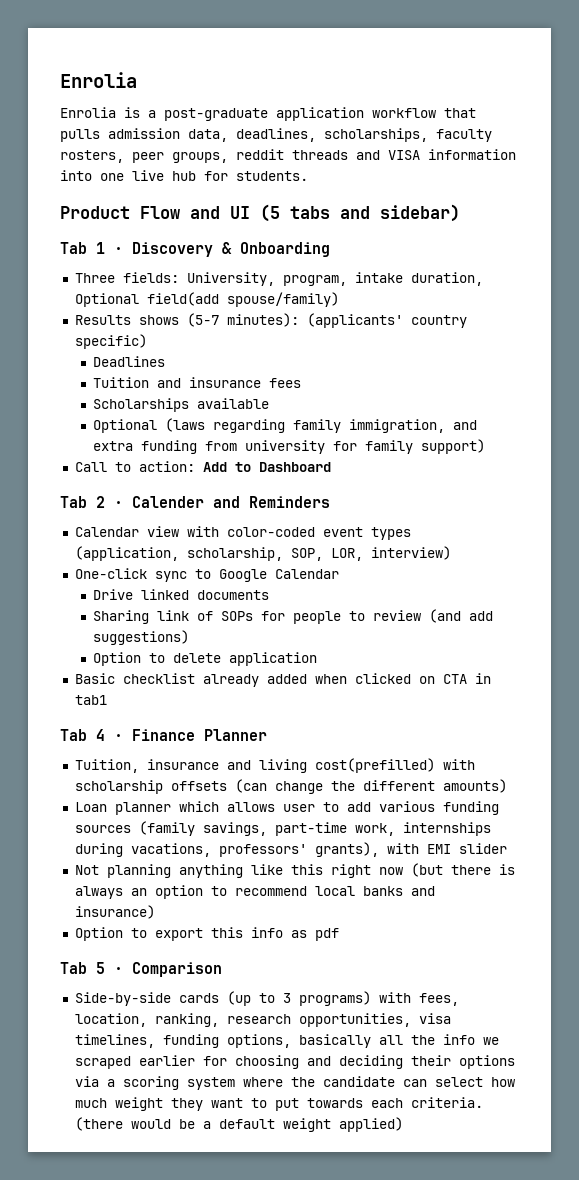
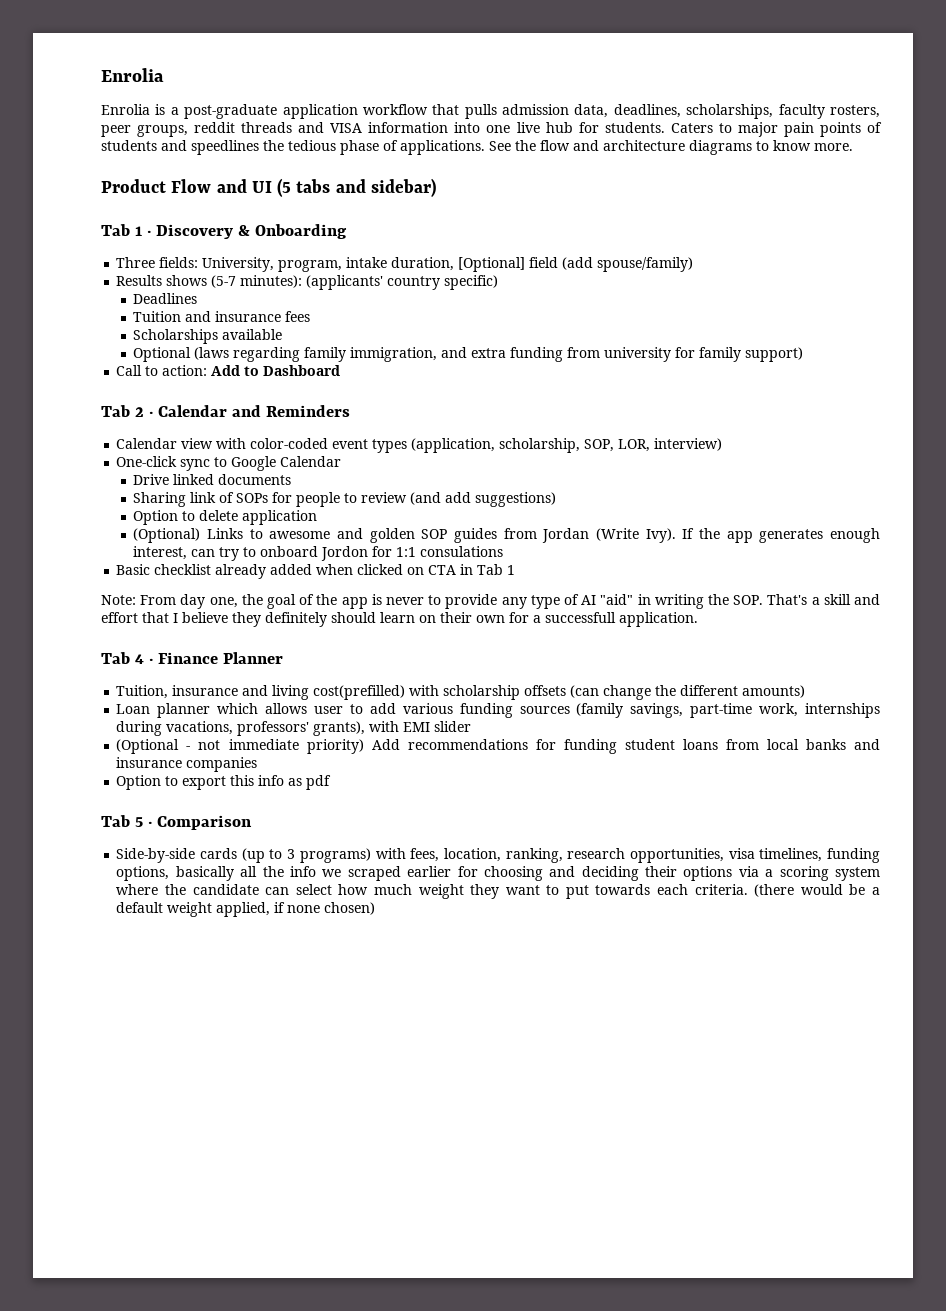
(308, 176) none -> [670,122,882,137] [101,140,853,155] Caters to major pain points of students and speedlines the tedious phase of applications. See the flow and architecture diagrams to know more.
[74,292,219,307] Optional field(add -> [458,257,594,272] [Optional] field (add
[132,496,204,508] Calender -> [157,405,227,417] Calendar
(318, 659) none -> [133,528,881,543] [133,546,504,561] // (Optional) Links to awesome and golden SOP guides from Jordan (Write Ivy). If the app generates enough interest, can try to onboard Jordon for 1:1 consulations
[74,695,107,705] tab1 -> [477,564,516,575] [101,594,881,609] [101,612,698,627] Tab 1 // Note: From day one, the goal of the app is never to provide any type of AI "aid" in writing the SOP. That's a skill and effort that I believe they definitely should learn on their own for a successfull application.
[74,863,515,878] [74,885,307,899] Not planning anything like this right now (but there is always an option to recommend -> [116,739,759,754] (Optional - not immediate priority) Add recommendations for funding student loans from
[74,905,155,919] insurance) -> [116,757,258,772] insurance companies
[338,1117,403,1132] applied) -> [216,902,376,917] applied, if none chosen)

